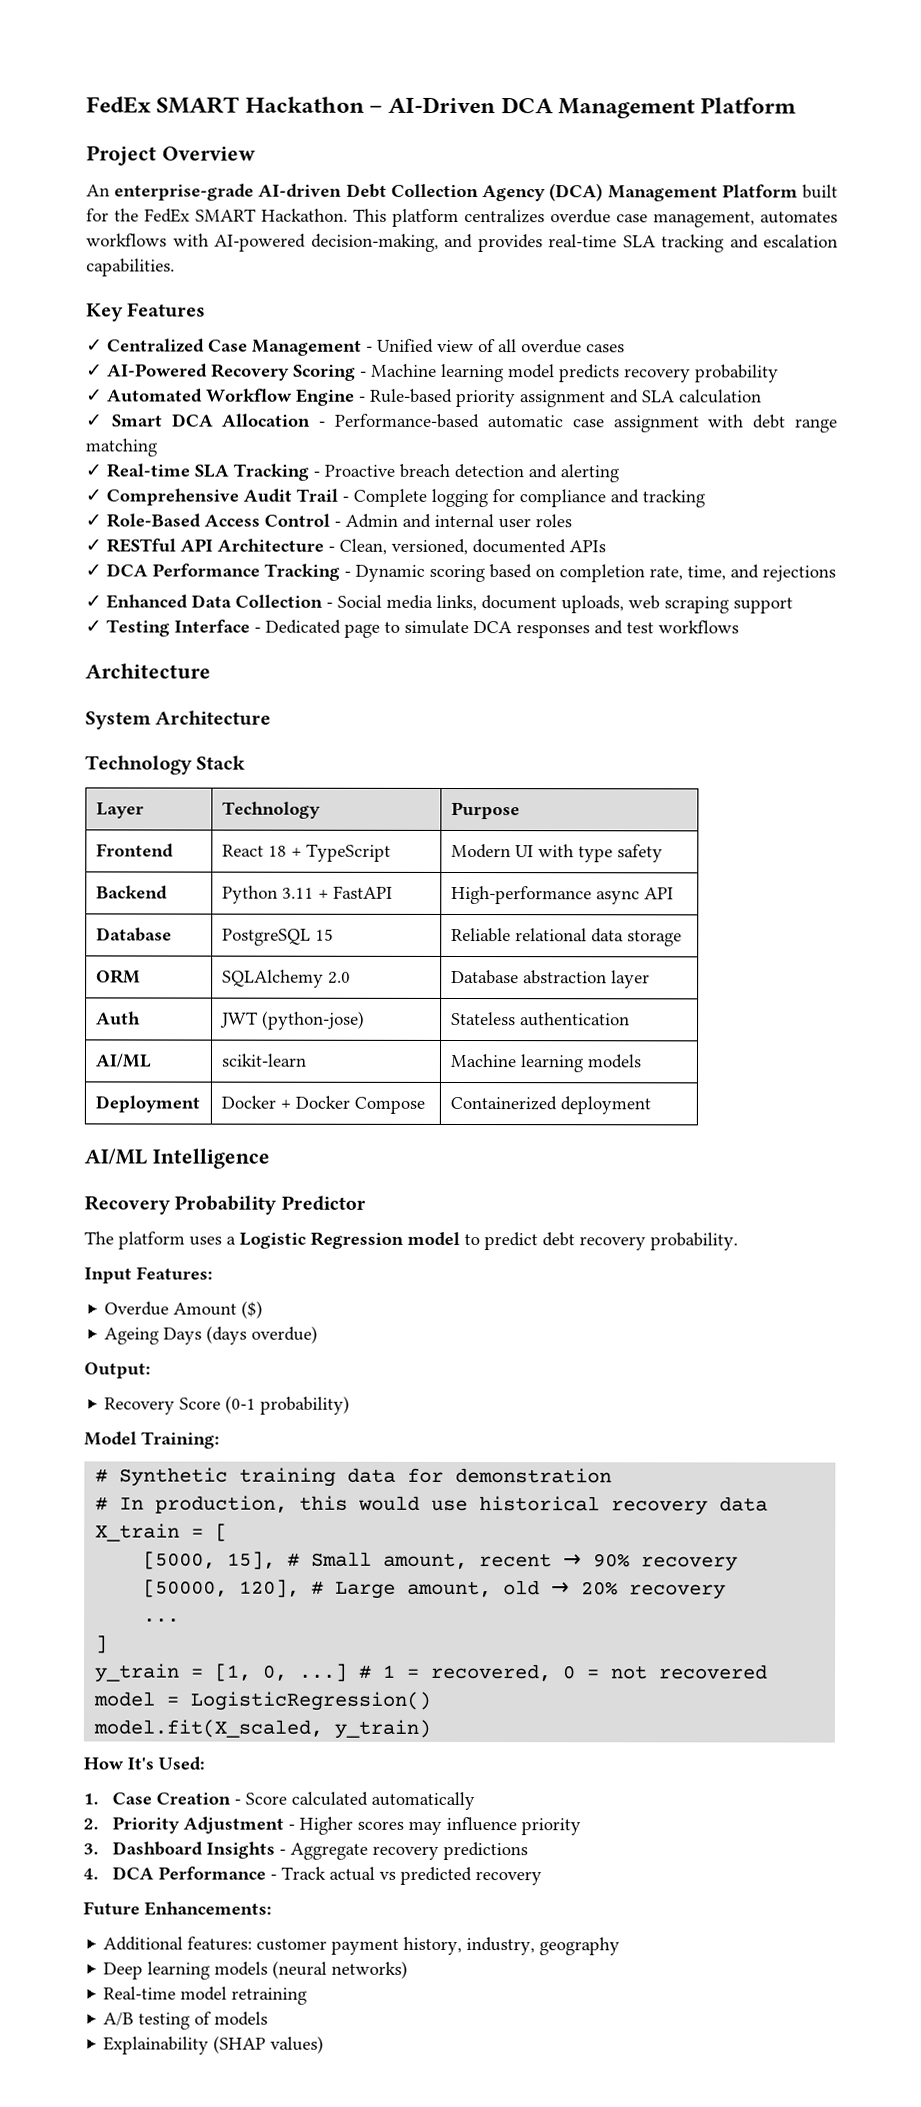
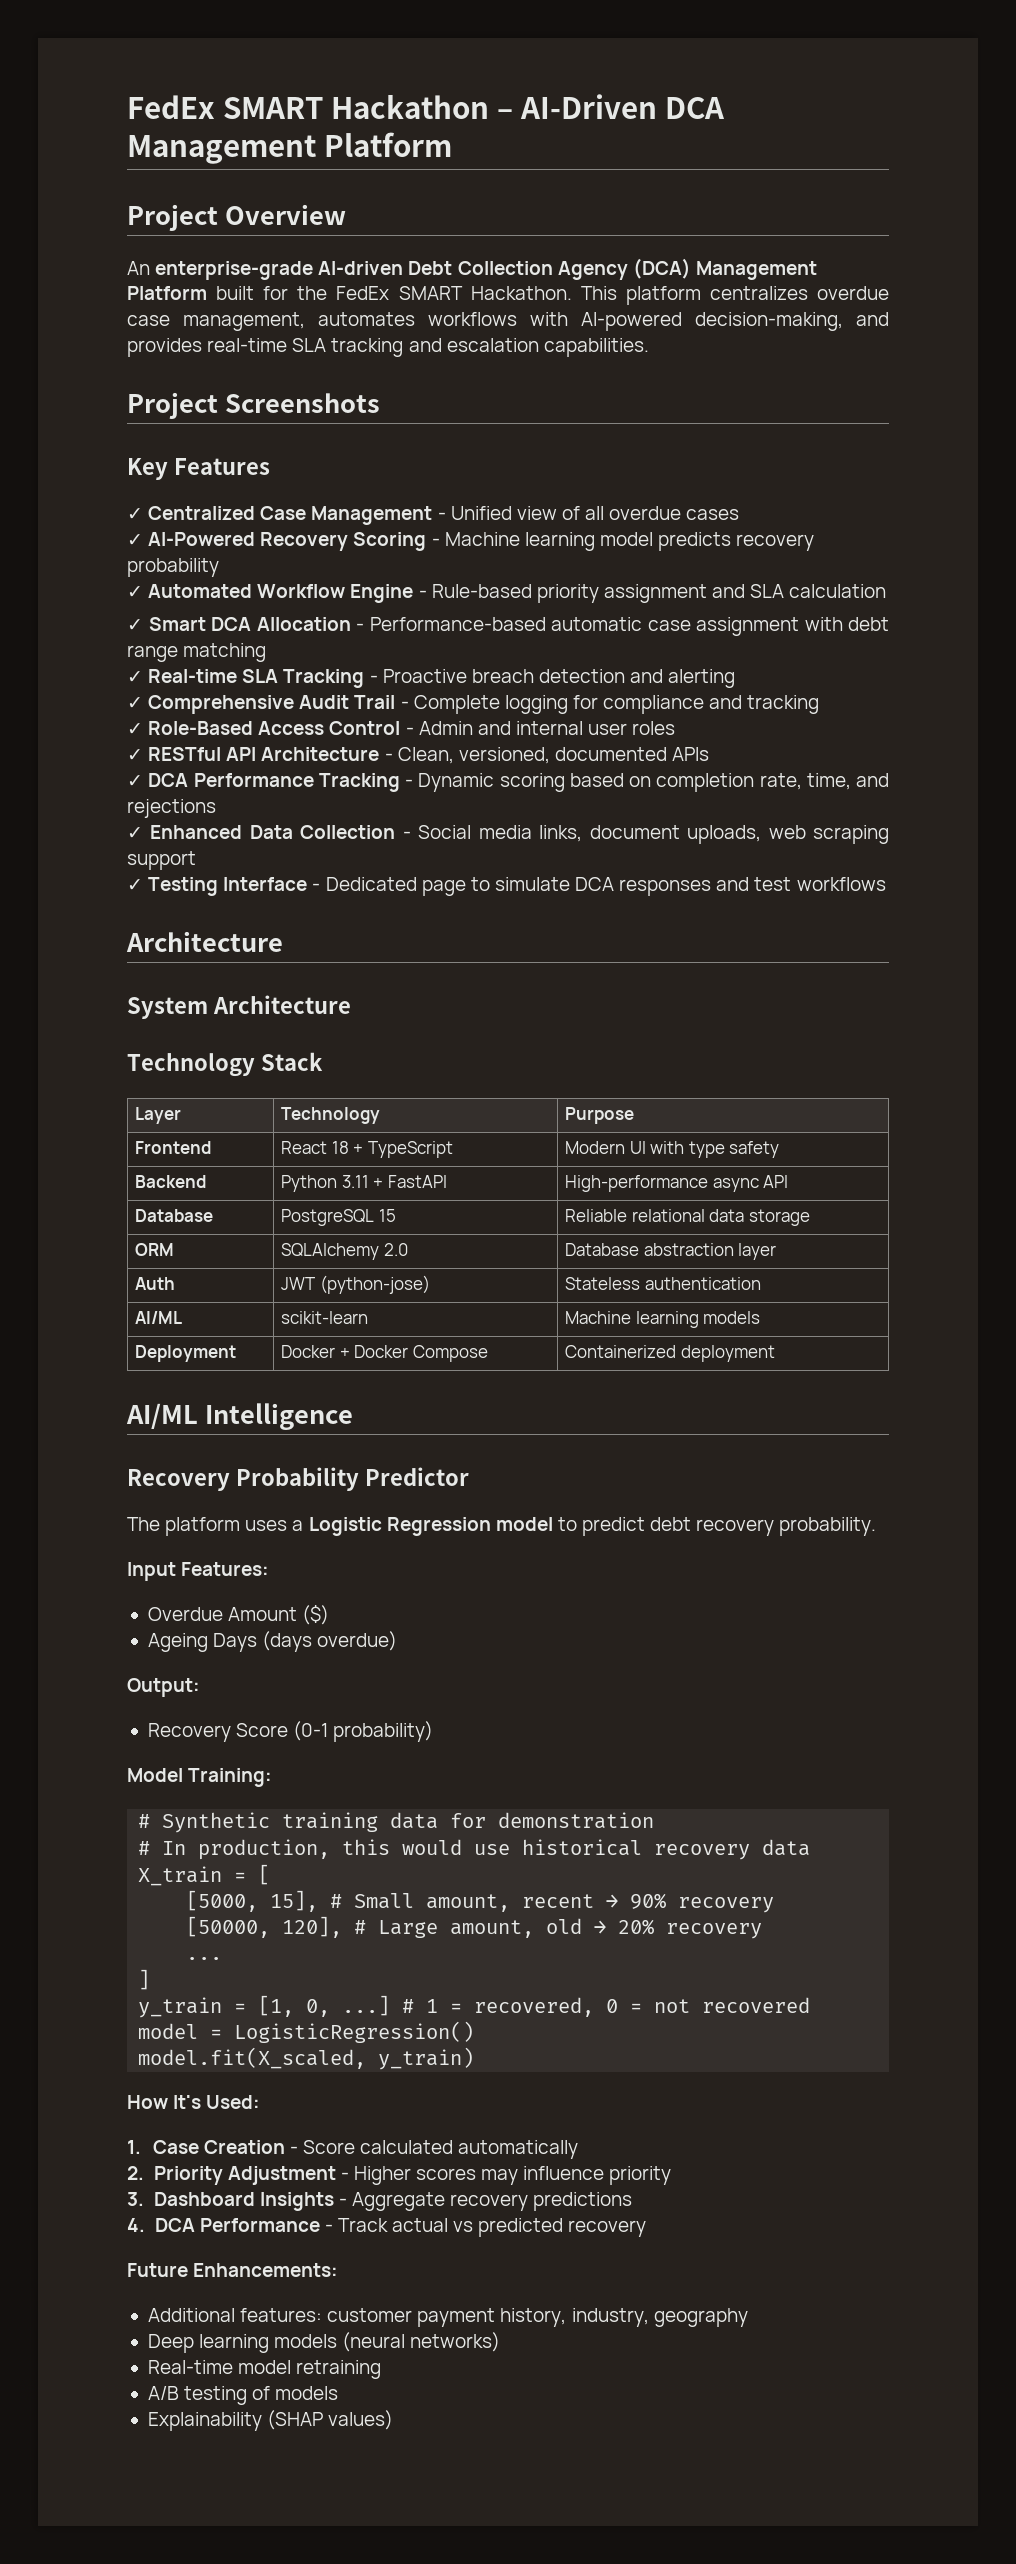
(175, 267) none -> [127,392,380,419] // Project Screenshots

